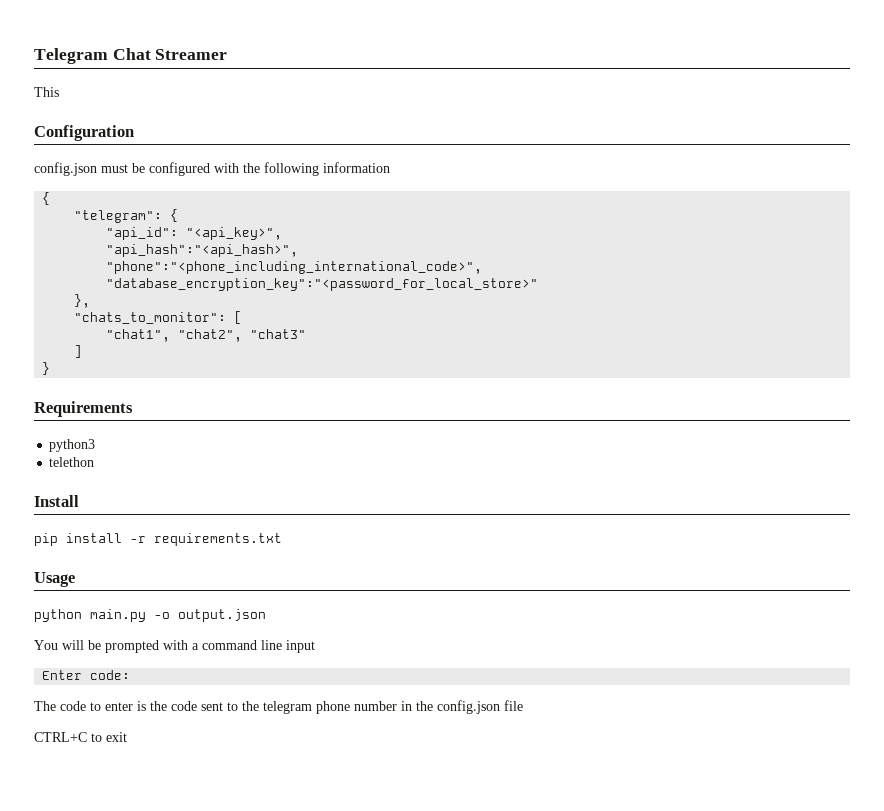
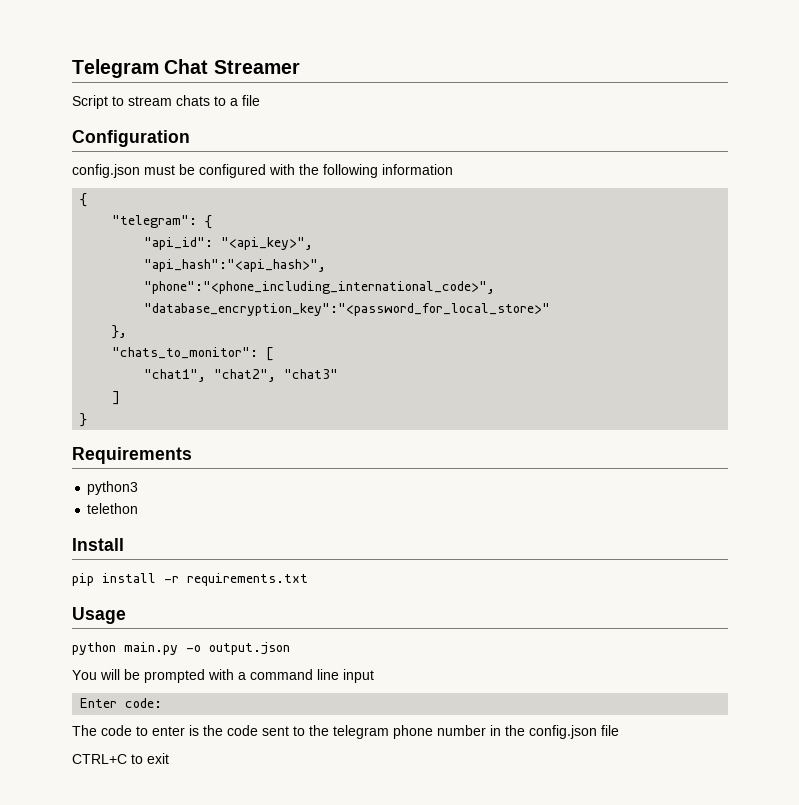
[34,87,59,97] This -> [72,95,260,109] Script to stream chats to a file

